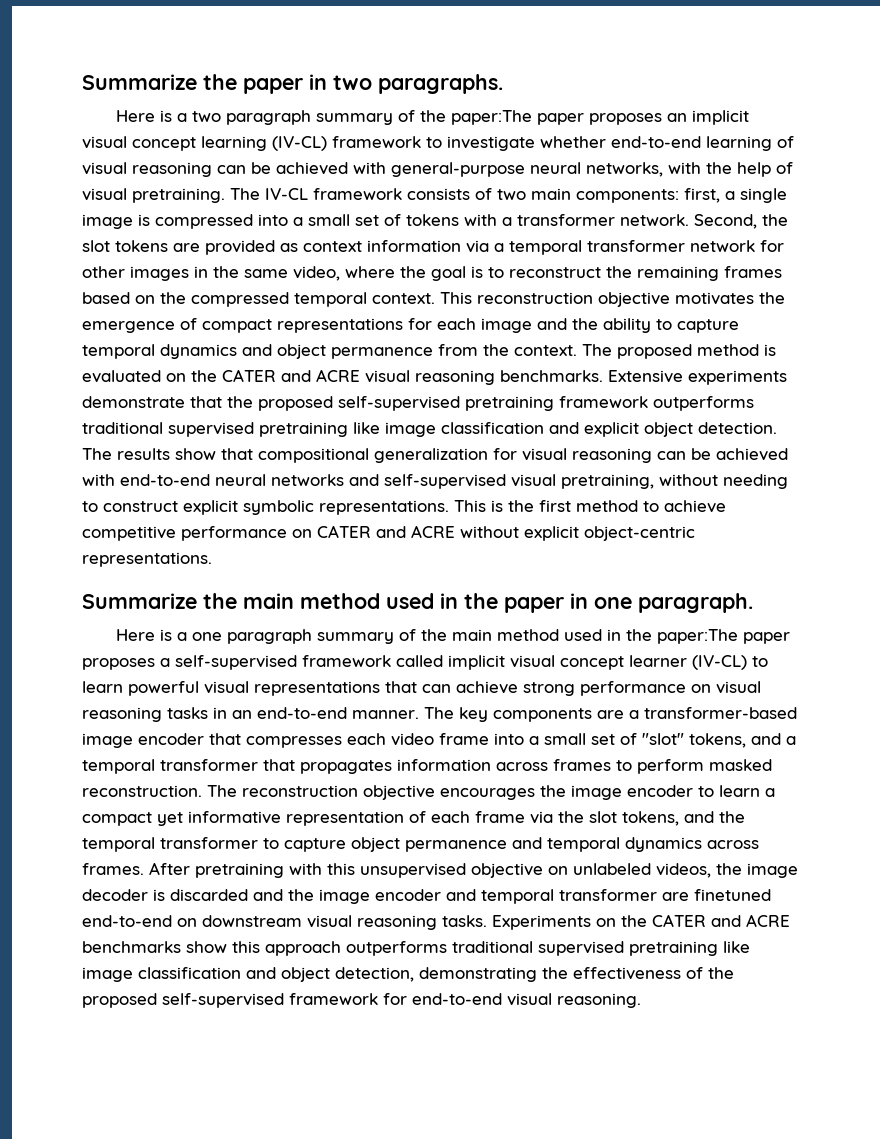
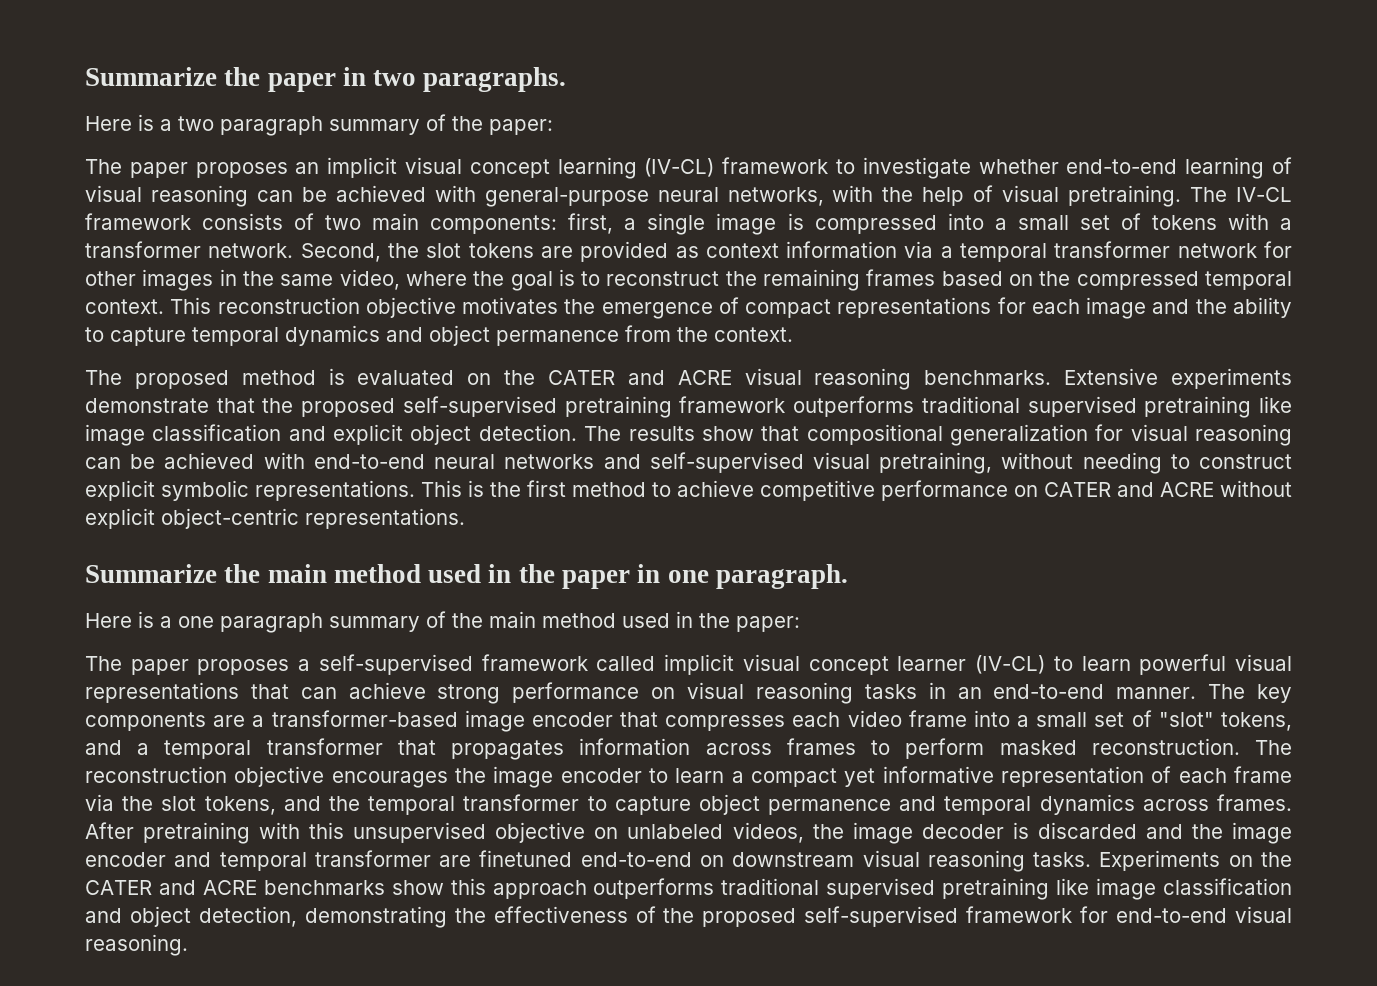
[450,110,532,125] paper:The -> [489,119,553,135] [85,159,122,174] paper: // The
(577, 350) none -> (793, 334) //
[656,629,738,644] paper:The -> [736,616,800,632] [85,656,122,671] paper: // The

